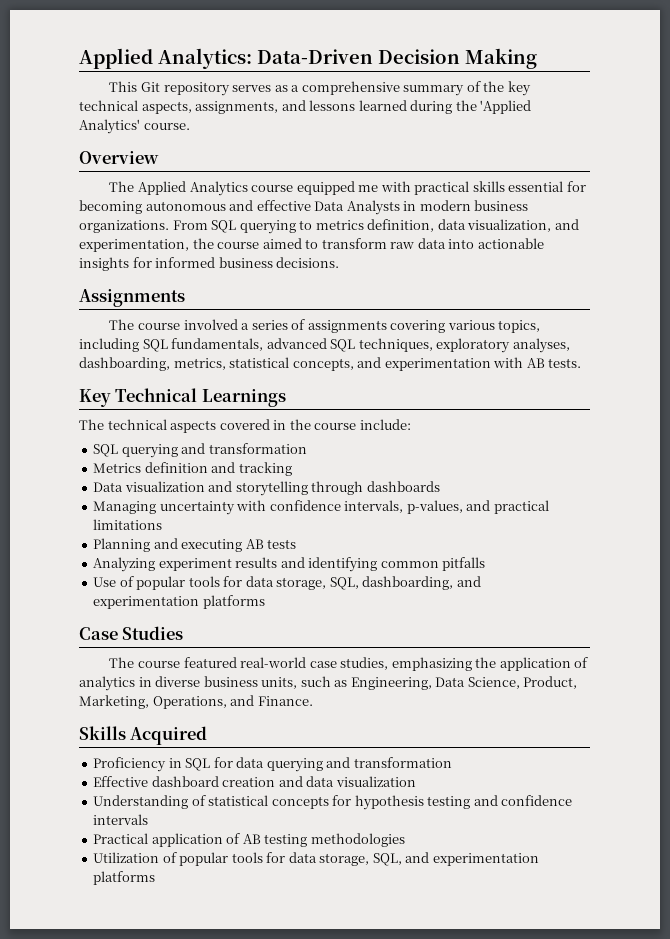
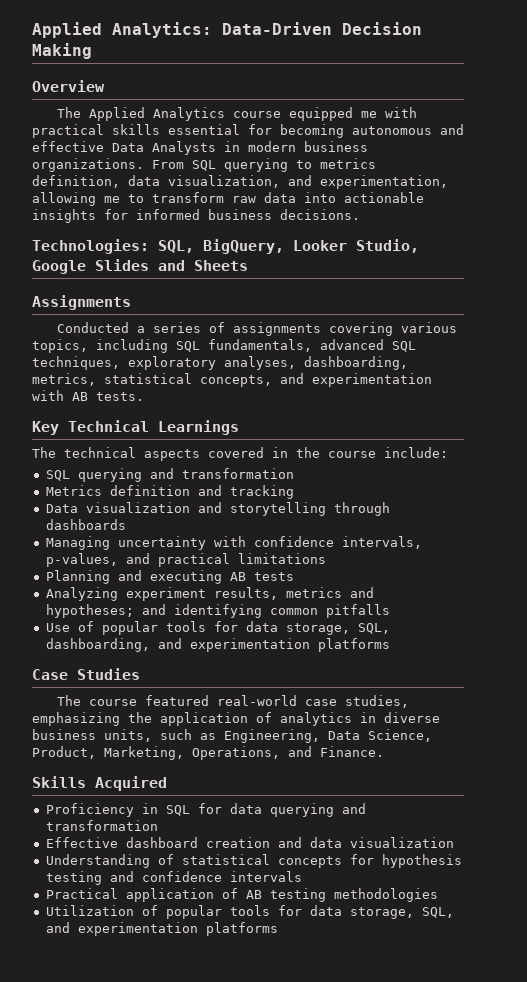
[109,81,531,96] [79,100,532,114] [79,119,190,134] // This Git repository serves as a comprehensive summary of the key technical aspects, assignments, and lessons learned during the 'Applied Analytics' course. -> (92, 51) none
[192,238,302,249] the course aimed -> [32,192,120,206] allowing me
[79,289,185,307] [109,319,238,330] Assignments // The course involved -> [32,239,419,254] [32,259,248,274] [32,295,131,310] [56,322,129,333] Technologies: SQL, BigQuery, Looker Studio, Google Slides and Sheets // Assignments // Conducted
[235,557,278,568] results -> [213,587,374,600] [45,604,134,618] results, metrics and hypotheses;

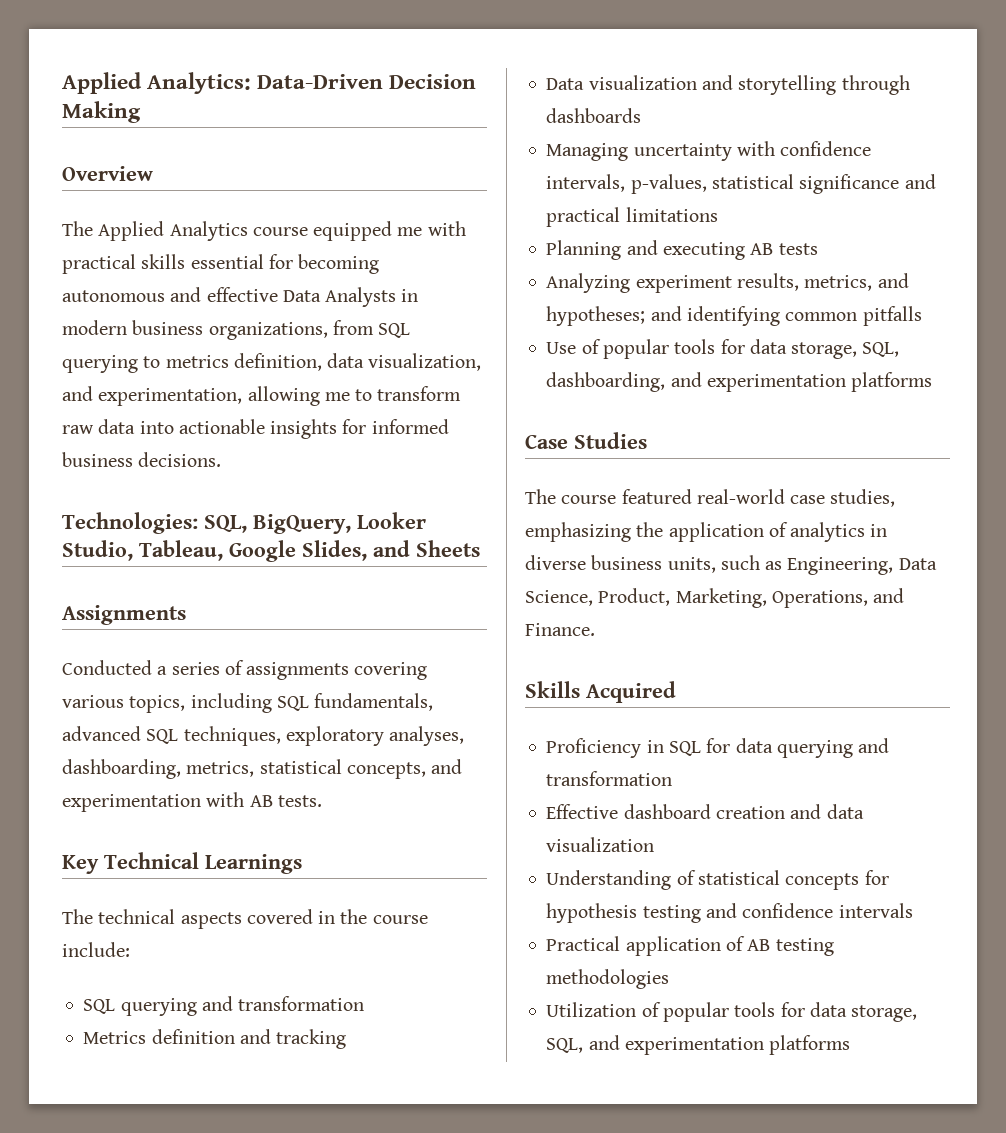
[32,158,184,172] organizations. From -> [208,320,374,340] organizations, from
[32,259,149,274] Google Slides -> [139,540,367,562] Tableau, Google Slides,
(118, 560) none -> [711,174,900,194] statistical significance
[285,587,342,598] metrics -> [804,275,873,291] metrics,

